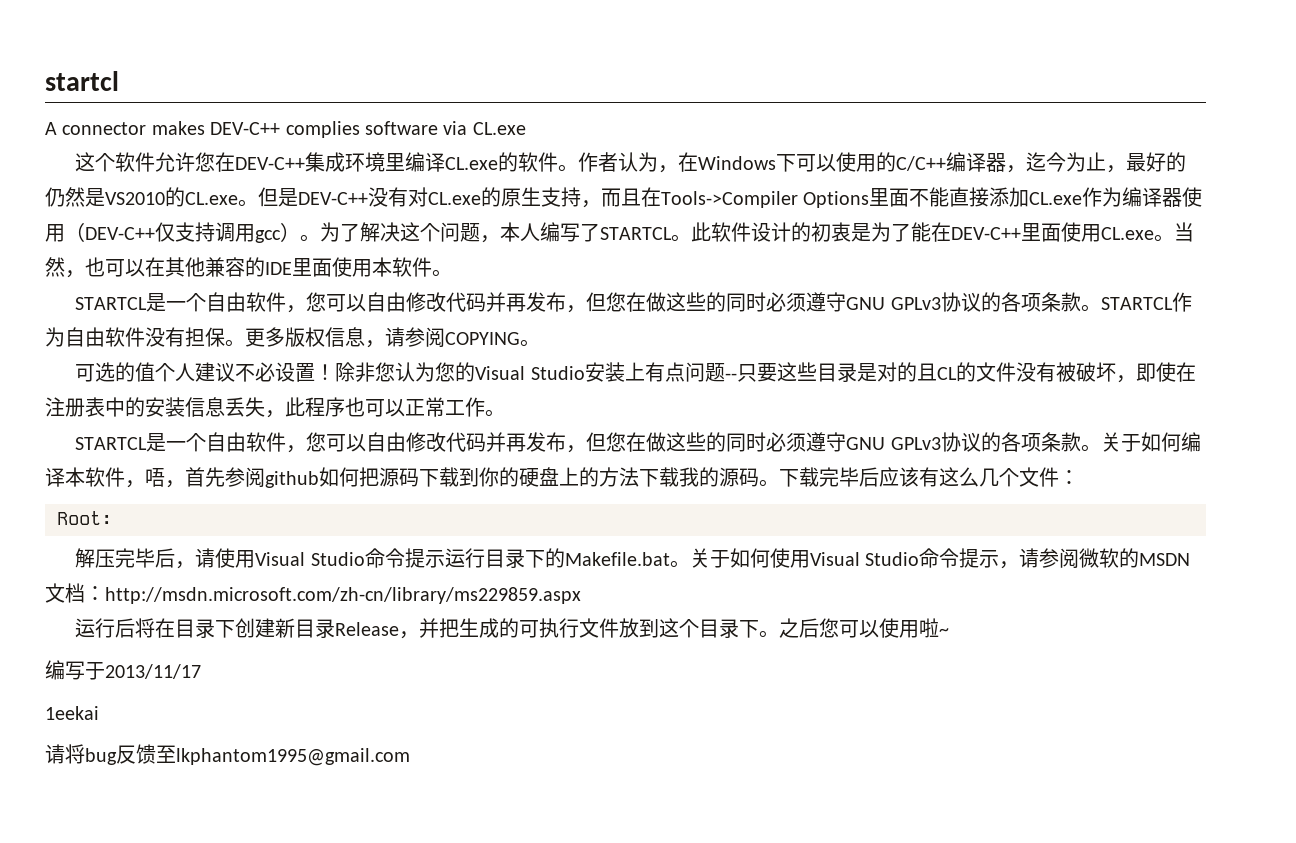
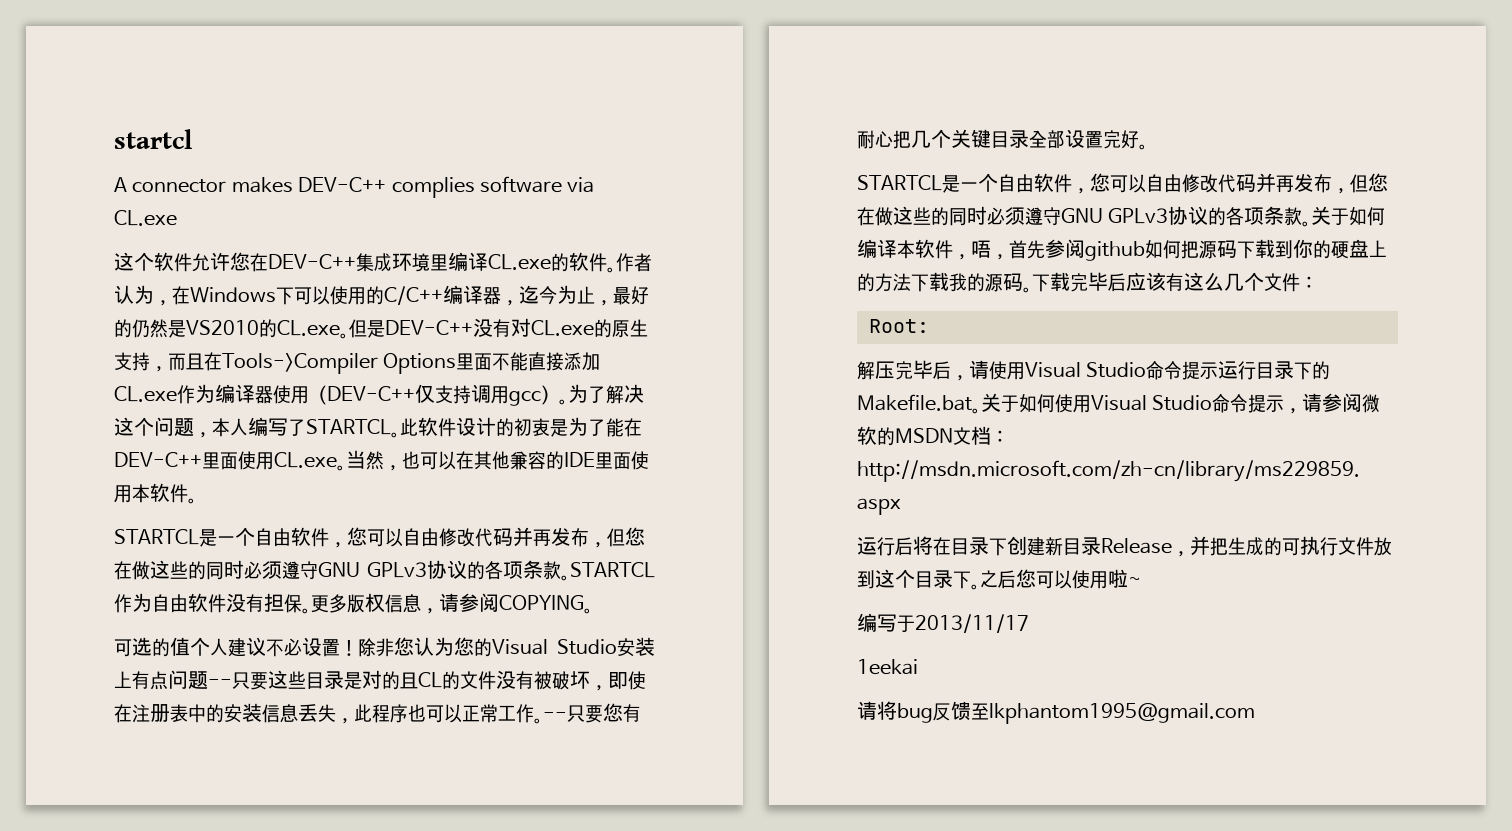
(505, 413) none -> [543,703,641,723] [857,129,1148,150] --只要您有耐心把几个关键目录全部设置完好。

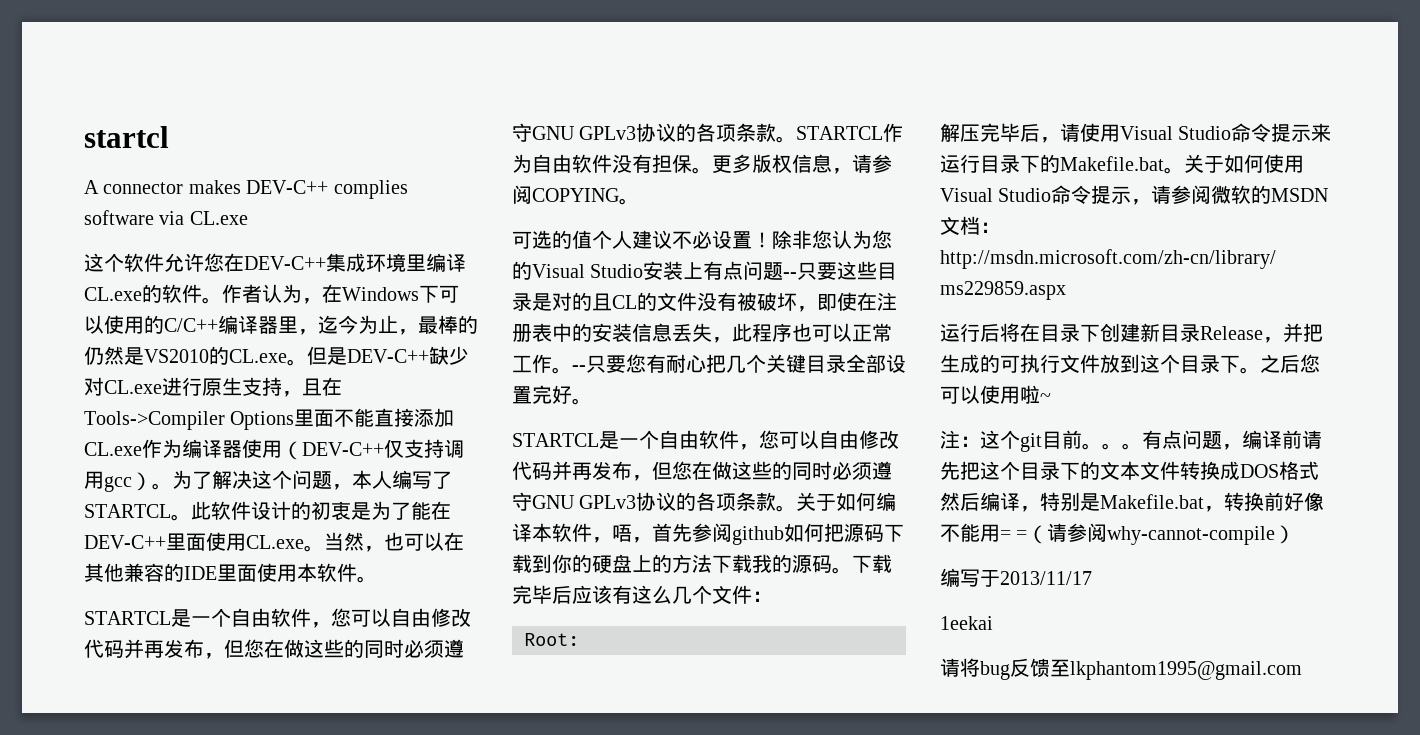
(501, 296) none -> [278,316,298,334] 里
[631,286,649,305] 好 -> [438,315,458,334] 棒
[473,318,612,338] 没有对CL.exe的 -> [429,346,469,365] [84,377,202,396] 缺少对CL.exe进行
[168,353,186,371] 而 -> (302, 394) none
(1219, 370) none -> [1311,123,1332,142] 来
(1141, 581) none -> [940,430,1322,452] [940,461,1319,480] [940,492,1324,512] [940,523,1296,545] // 注：这个git目前。。。有点问题，编译前请先把这个目录下的文本文件转换成DOS格式然后编译，特别是Makefile.bat，转换前好像不能用= =（请参阅why-cannot-compile）

